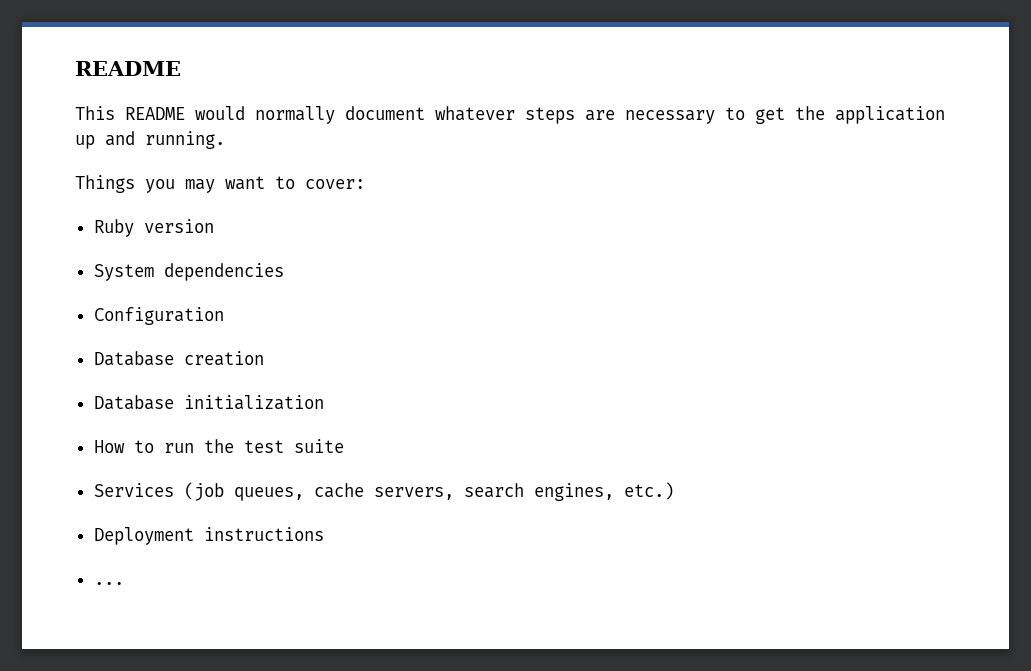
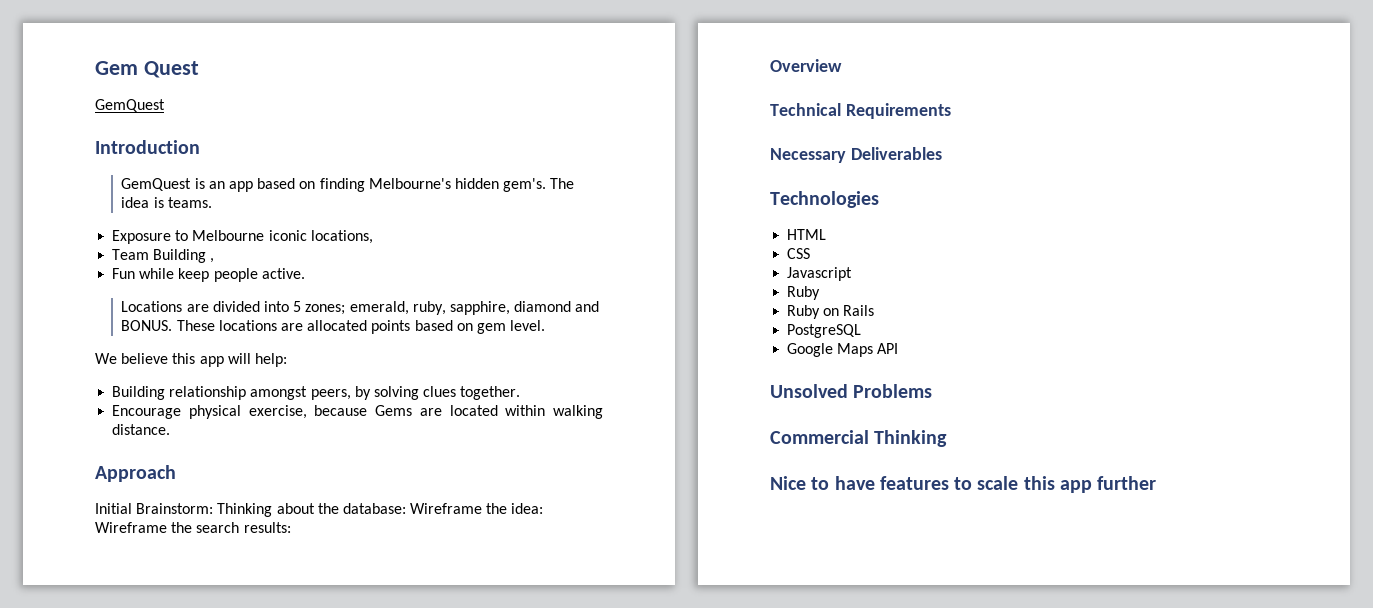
[75,61,181,76] [75,106,945,124] [75,131,225,149] [75,175,365,193] [93,219,214,237] [93,263,284,281] [93,307,224,325] [93,351,264,366] [93,395,324,410] [93,439,344,453] [93,482,674,501] [93,527,324,545] [93,582,124,585] README // This README would normally document whatever steps are necessary to get the application up and running. // Things you may want to cover: // Ruby version // System dependencies // Configuration // Database creation // Database initialization // How to run the test suite // Services (job queues, cache servers, search engines, etc.) // Deployment instructions // ... -> [95,61,199,78] [95,99,165,112] [95,140,200,154] [121,178,575,192] [121,197,212,208] [112,230,373,244] [112,249,215,263] [112,268,305,282] [121,301,600,315] [121,320,546,334] [95,353,287,367] [112,386,521,400] [112,405,603,419] [112,424,171,435] [95,465,176,482] [95,503,544,517] [95,522,291,533] [770,59,842,72] [770,103,951,119] [770,147,942,163] [770,191,879,208] [787,229,827,240] [787,248,811,259] [787,267,853,281] [787,286,821,300] [787,305,875,319] [787,324,862,338] [787,343,899,357] [770,384,933,398] [770,430,948,447] [770,476,1157,493] Gem Quest // GemQuest // Introduction // GemQuest is an app based on finding Melbourne's hidden gem's. The idea is teams. // Exposure to Melbourne iconic locations, // Team Building , // Fun while keep people active. // Locations are divided into 5 zones; emerald, ruby, sapphire, diamond and BONUS. These locations are allocated points based on gem level. // We believe this app will help: // Building relationship amongst peers, by solving clues together. // Encourage physical exercise, because Gems are located within walking distance. // Approach // Initial Brainstorm: Thinking about the database: Wireframe the idea: Wireframe the search results: // Overview // Technical Requirements // Necessary Deliverables // Technologies // HTML // CSS // Javascript // Ruby // Ruby on Rails // PostgreSQL // Google Maps API // Unsolved Problems // Commercial Thinking // Nice to have features to scale this app further

